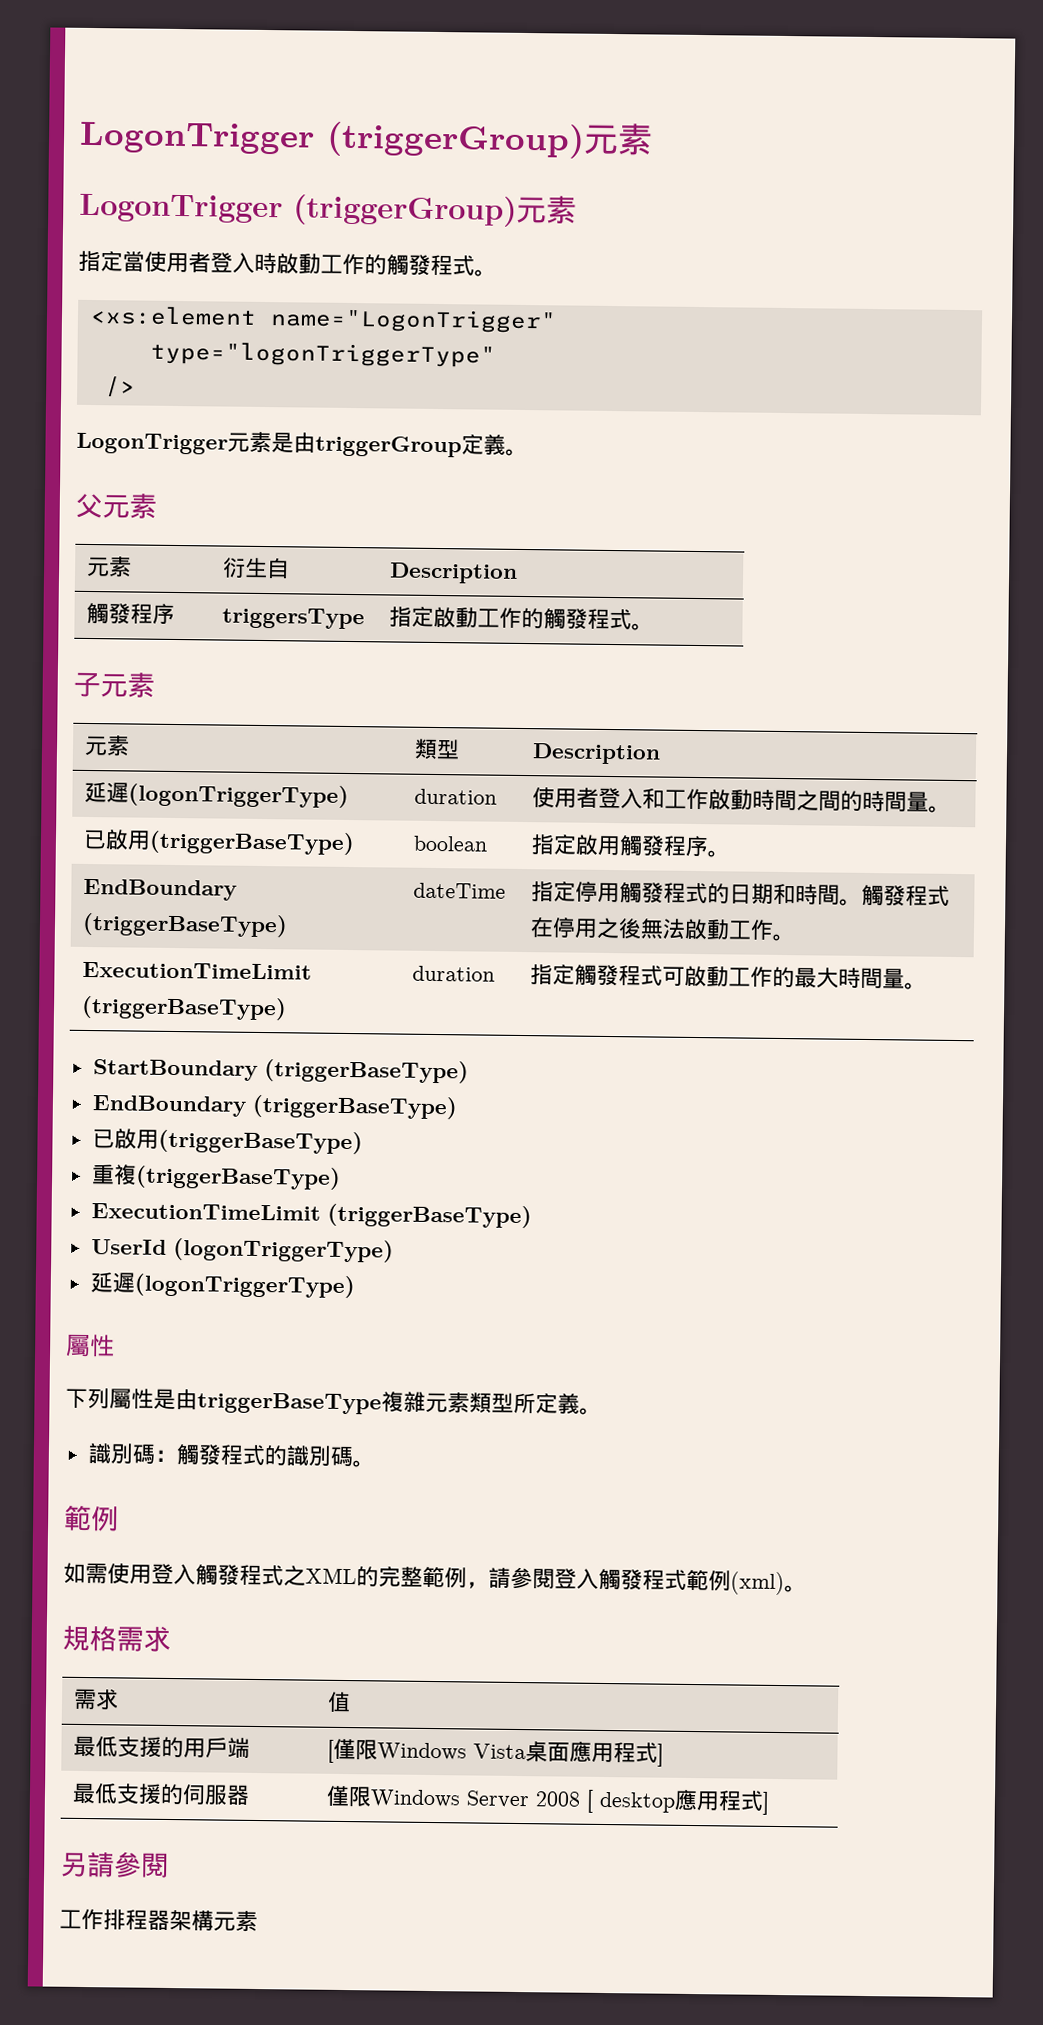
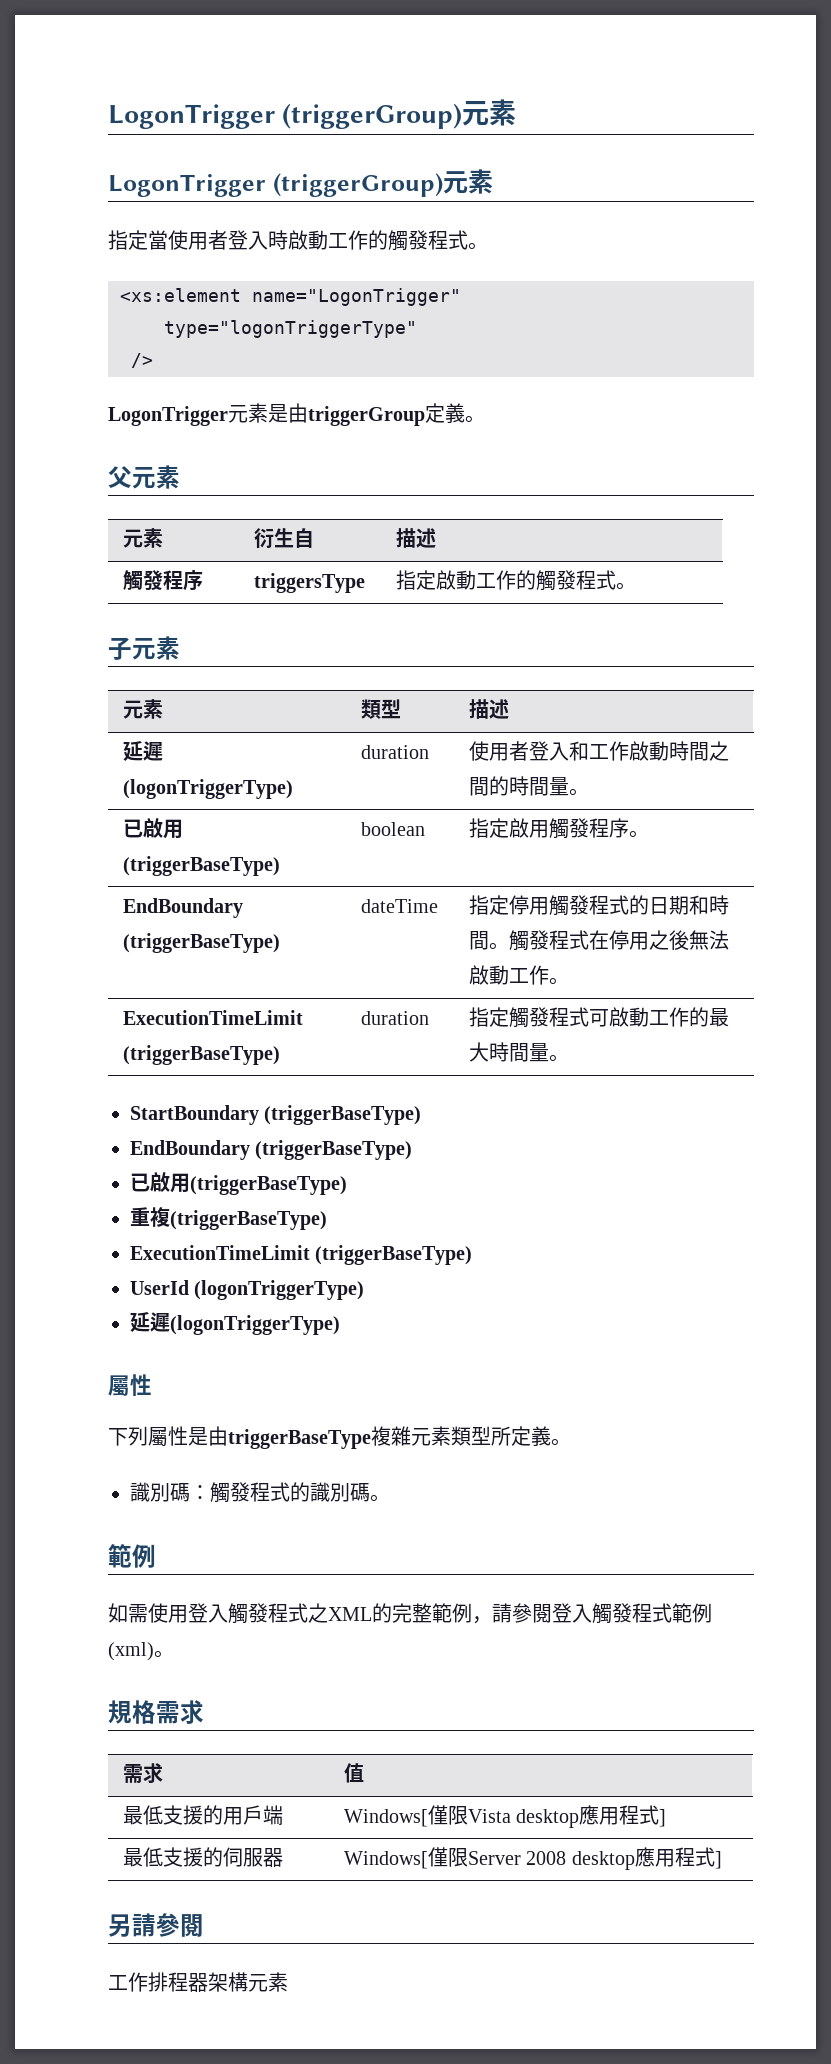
[389,562,519,584] Description -> [395,528,436,548] 描述
[532,743,662,765] Description -> [468,699,509,719] 描述
[327,1738,571,1763] [僅限Windows Vista桌面 -> [343,1805,580,1828] Windows[僅限Vista desktop
[326,1785,462,1808] 僅限Windows -> [343,1847,468,1869] Windows[僅限
[586,1789,595,1813] [ -> (567, 1858) none

